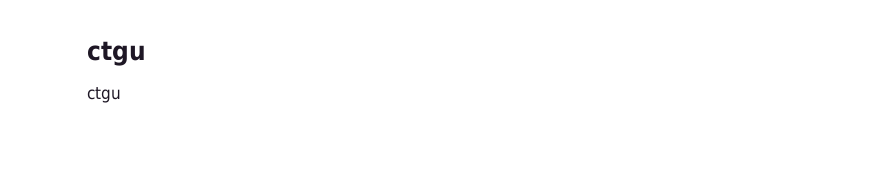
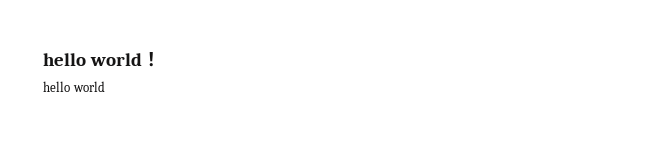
[87,41,146,66] [87,87,121,103] ctgu // ctgu -> [43,52,161,67] [43,81,105,92] hello world！ // hello world

